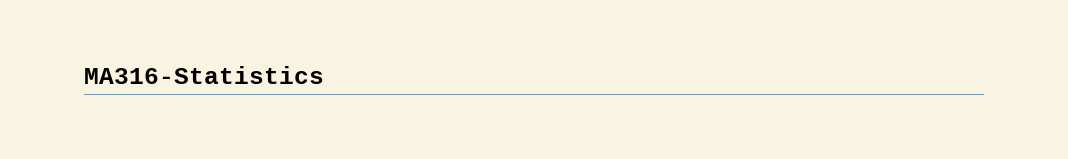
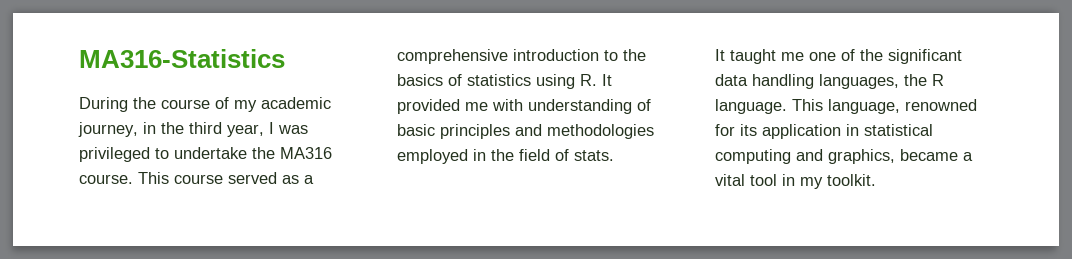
(324, 75) none -> [79,97,331,112] [78,122,308,137] [79,147,332,162] [79,172,314,184] [397,49,646,64] [397,74,612,89] [397,99,651,114] [397,124,654,139] [397,149,614,164] [715,49,962,64] [715,74,944,89] [715,99,977,114] [715,124,933,139] [715,149,973,164] [715,174,876,189] // During the course of my academic journey, in the third year, I was privileged to undertake the MA316 course. This course served as a comprehensive introduction to the basics of statistics using R. It provided me with understanding of basic principles and methodologies employed in the field of stats. // It taught me one of the significant data handling languages, the R language. This language, renowned for its application in statistical computing and graphics, became a vital tool in my toolkit.

